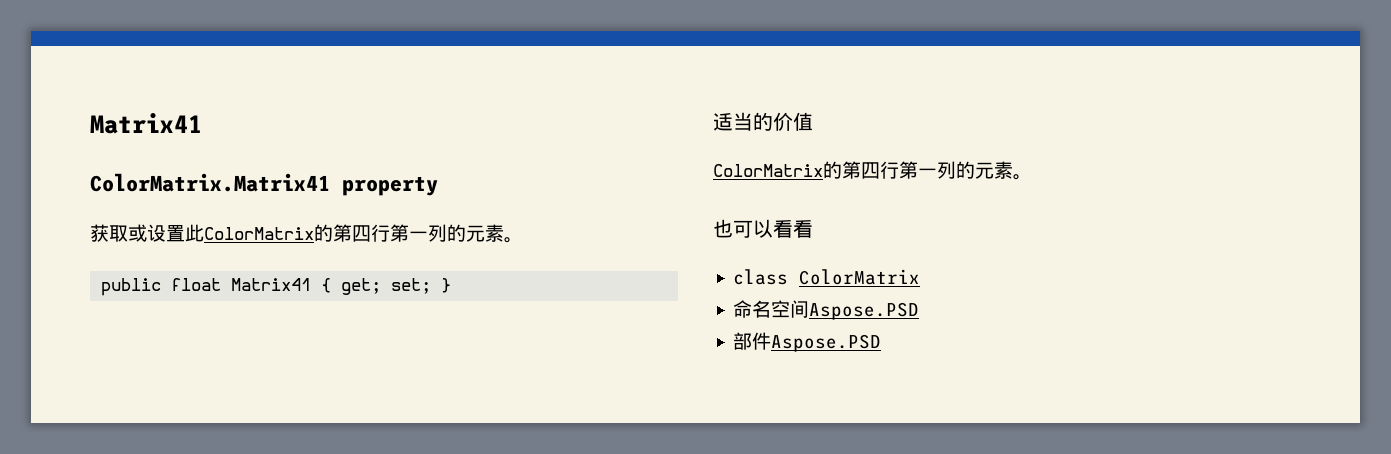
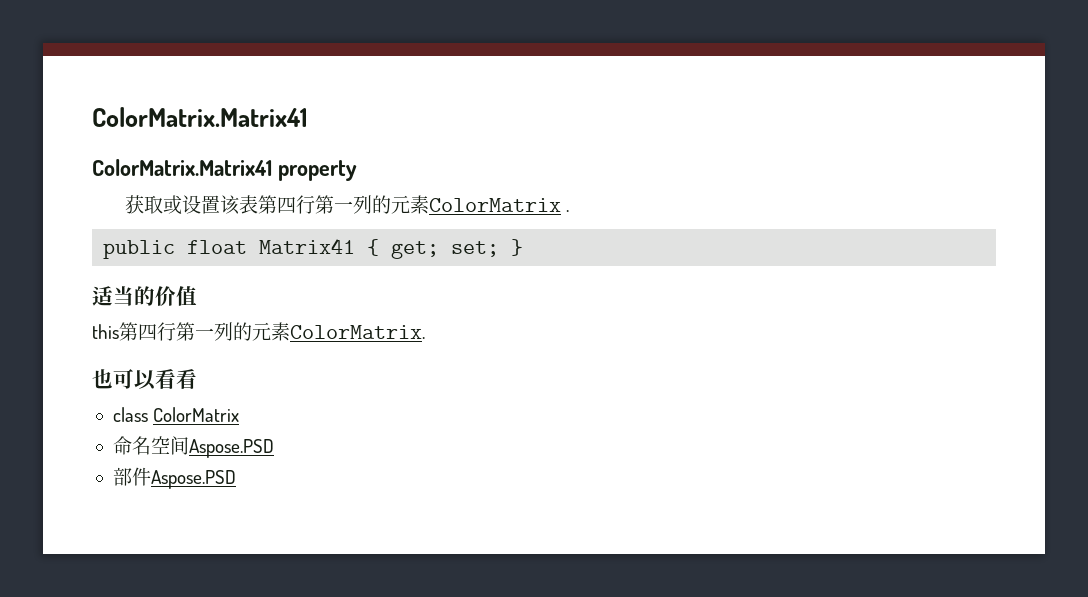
[90,113,202,134] Matrix41 -> [92,107,307,127] ColorMatrix.Matrix41
[185,224,523,243] 此ColorMatrix的第四行第一列的元素。 -> [219,195,569,215] 该表第四行第一列的元素ColorMatrix .
[713,161,1032,180] ColorMatrix的第四行第一列的元素。 -> [92,322,425,341] this第四行第一列的元素ColorMatrix.

